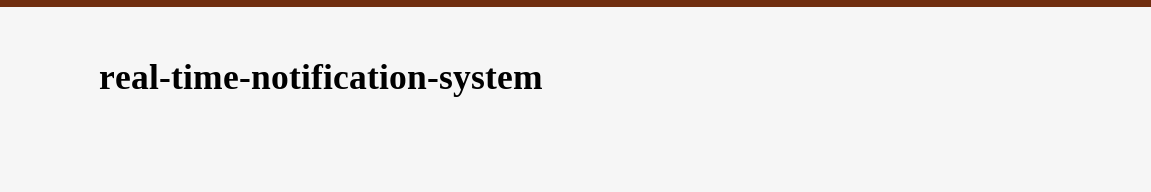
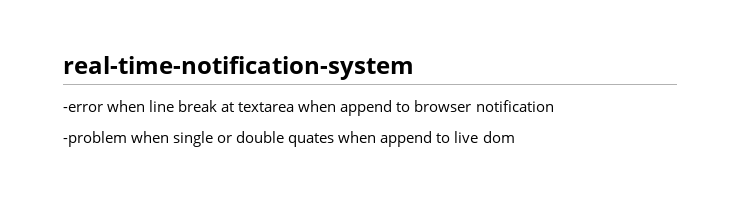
(543, 80) none -> [63,100,554,116] [63,131,515,147] // -error when line break at textarea when append to browser notification // -problem when single or double quates when append to live dom

